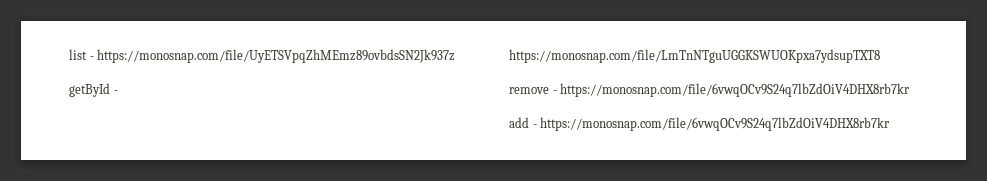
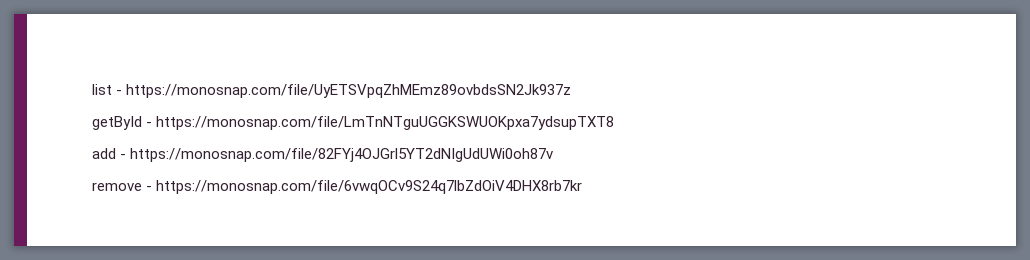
(880, 56) none -> [92,148,554,162] // add - https://monosnap.com/file/82FYj4OJGrl5YT2dNIgUdUWi0oh87v
[509,117,891,131] // add - https://monosnap.com/file/6vwqOCv9S24q7lbZdOiV4DHX8rb7kr -> (583, 187) none

